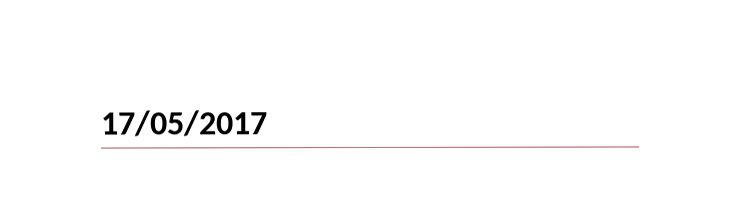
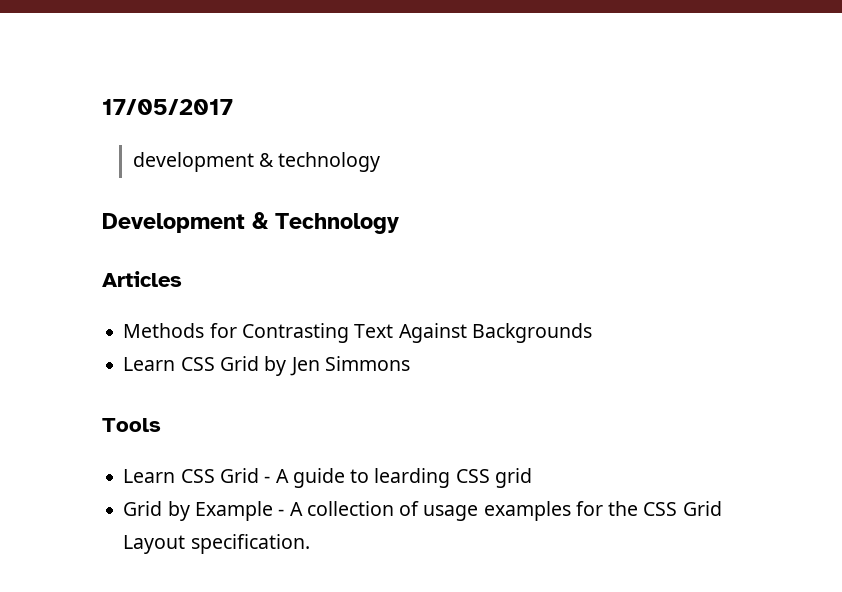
(268, 123) none -> [132,152,381,172] [102,212,399,234] [102,271,182,287] [123,323,592,343] [123,356,410,376] [102,418,161,432] [123,468,532,488] [123,501,722,521] [123,534,310,554] // development & technology // Development & Technology // Articles // Methods for Contrasting Text Against Backgrounds // Learn CSS Grid by Jen Simmons // Tools // Learn CSS Grid - A guide to learding CSS grid // Grid by Example - A collection of usage examples for the CSS Grid Layout specification.

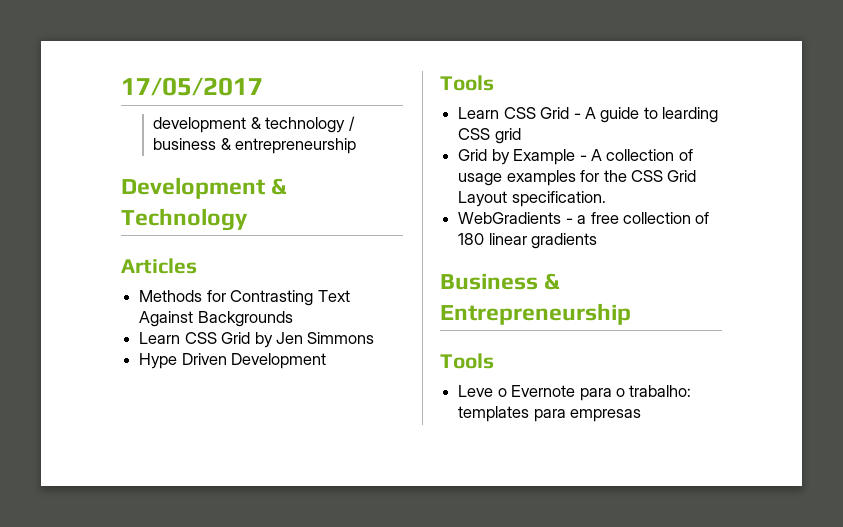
(381, 162) none -> [348,116,355,131] [153,138,357,154] / business & entrepreneurship
(410, 363) none -> [139,353,327,369] // Hype Driven Development
(310, 544) none -> [458,212,710,224] [458,233,598,249] [440,273,561,290] [440,303,631,325] [440,353,494,369] [458,385,692,401] [458,406,642,422] // WebGradients - a free collection of 180 linear gradients // Business & Entrepreneurship // Tools // Leve o Evernote para o trabalho: templates para empresas

